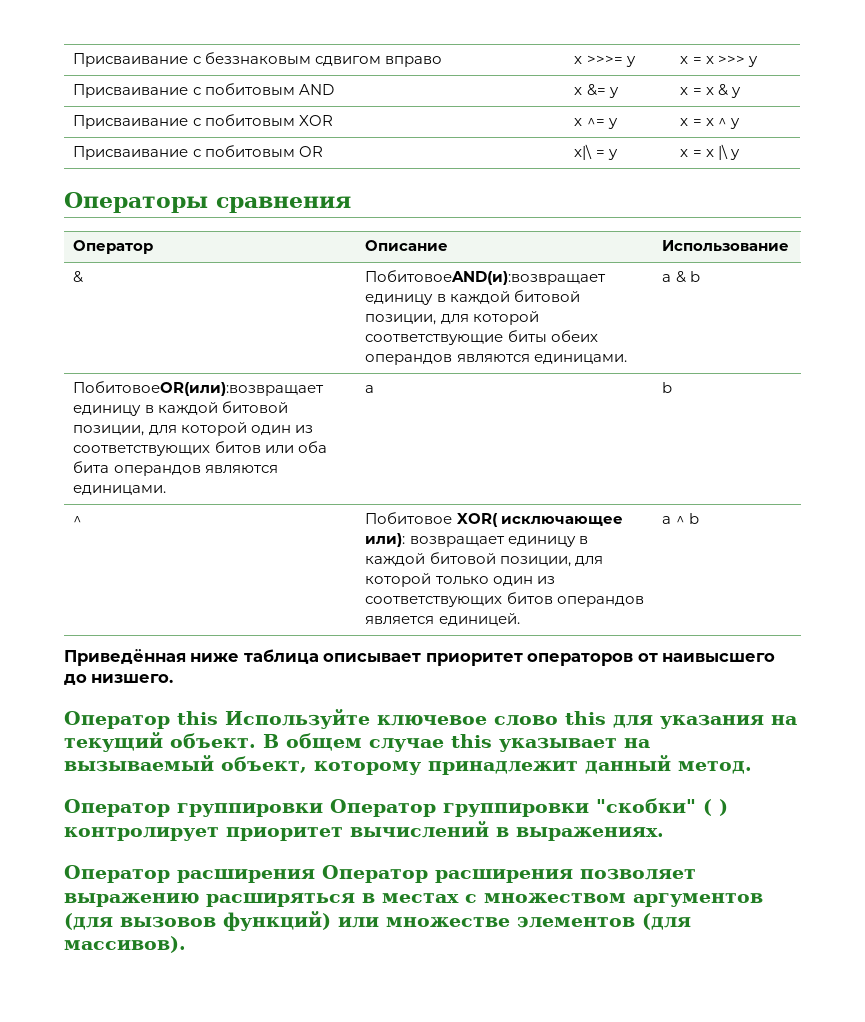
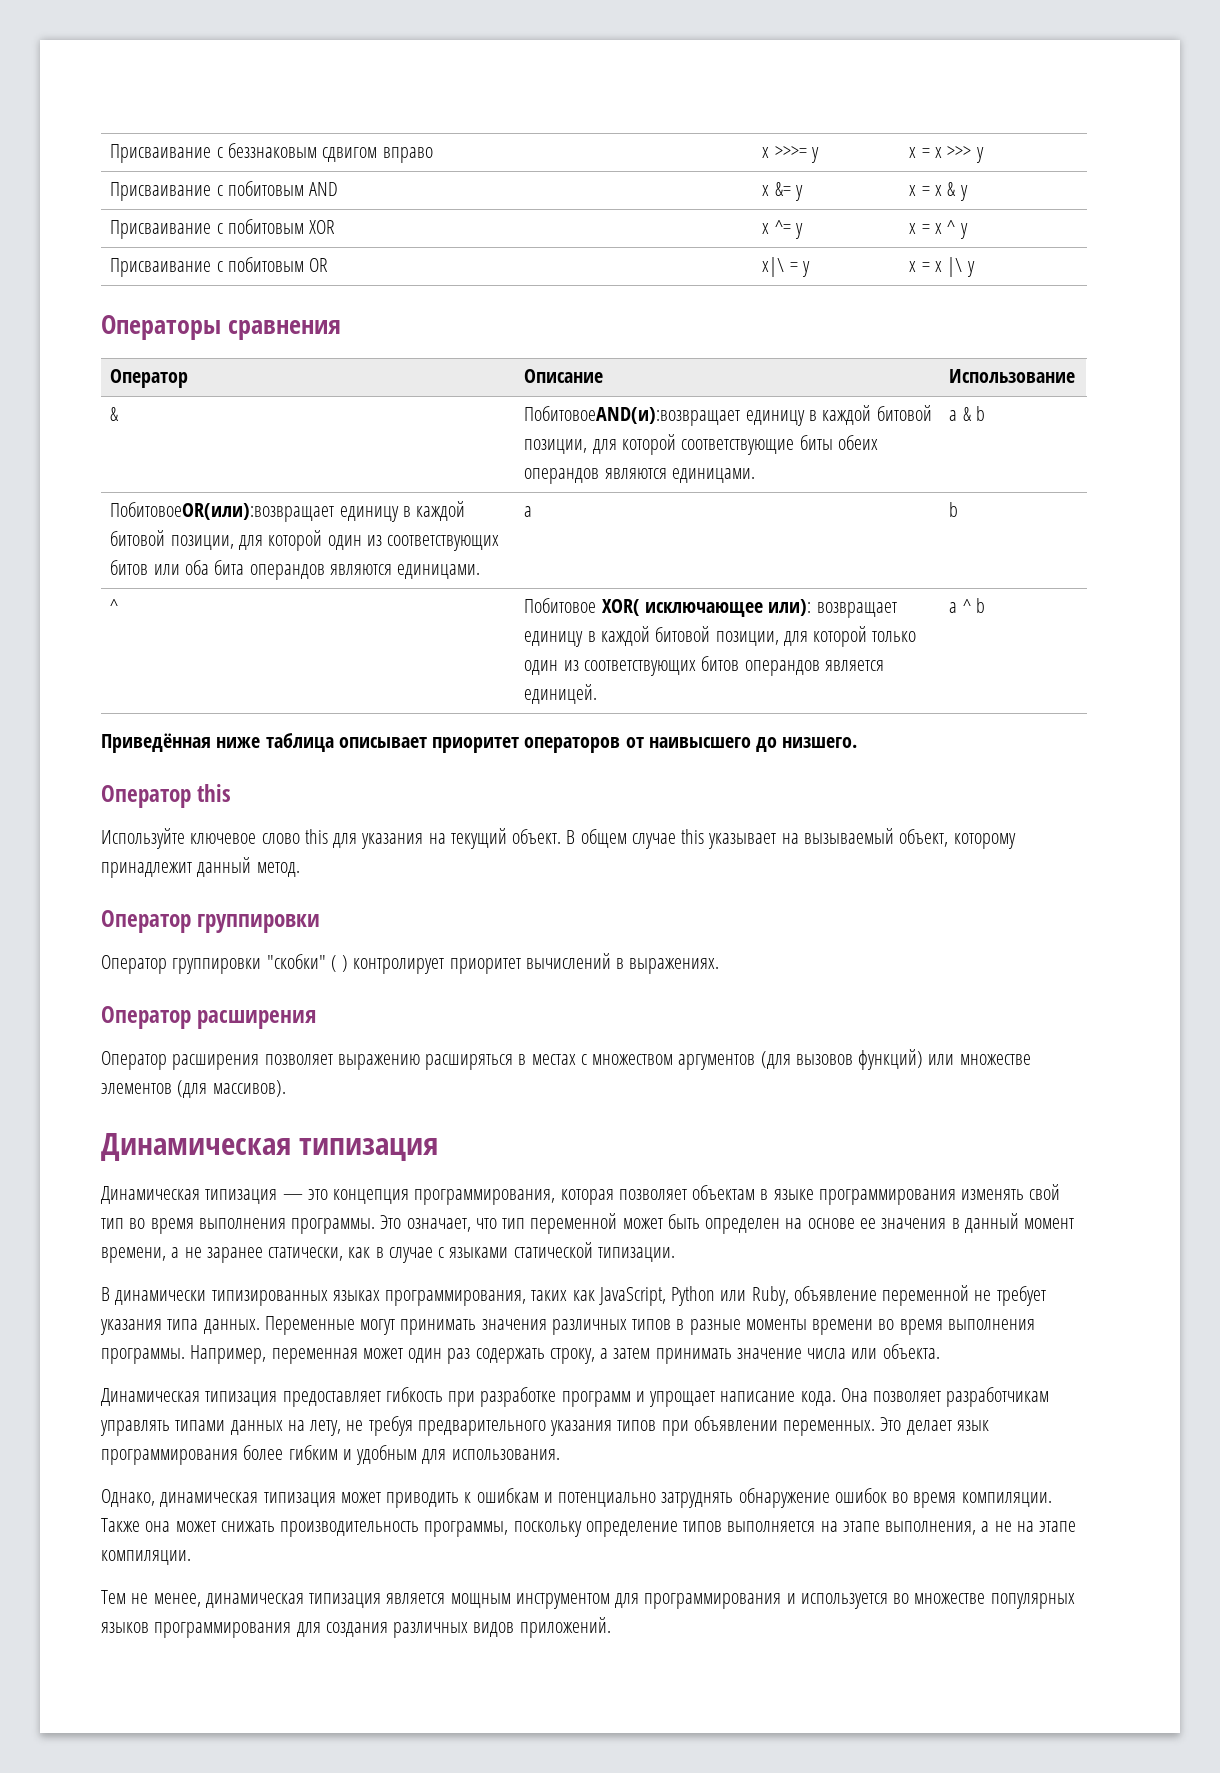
(218, 718) none -> (232, 793) //
(323, 810) none -> (321, 923) //
(315, 876) none -> (317, 1019) //
(186, 944) none -> [101,1133,439,1161] [101,1184,1061,1205] [101,1213,1075,1234] [101,1242,675,1263] [101,1285,1046,1306] [100,1316,1035,1335] [101,1344,940,1364] [101,1387,1050,1407] [100,1416,989,1436] [101,1445,560,1465] [101,1488,1052,1508] [101,1518,1077,1537] [101,1550,191,1565] [101,1590,1075,1609] [101,1617,611,1638] // Динамическая типизация // Динамическая типизация — это концепция программирования, которая позволяет объектам в языке программирования изменять свой тип во время выполнения программы. Это означает, что тип переменной может быть определен на основе ее значения в данный момент времени, а не заранее статически, как в случае с языками статической типизации. // В динамически типизированных языках программирования, таких как JavaScript, Python или Ruby, объявление переменной не требует указания типа данных. Переменные могут принимать значения различных типов в разные моменты времени во время выполнения программы. Например, переменная может один раз содержать строку, а затем принимать значение числа или объекта. // Динамическая типизация предоставляет гибкость при разработке программ и упрощает написание кода. Она позволяет разработчикам управлять типами данных на лету, не требуя предварительного указания типов при объявлении переменных. Это делает язык программирования более гибким и удобным для использования. // Однако, динамическая типизация может приводить к ошибкам и потенциально затруднять обнаружение ошибок во время компиляции. Также она может снижать производительность программы, поскольку определение типов выполняется на этапе выполнения, а не на этапе компиляции. // Тем не менее, динамическая типизация является мощным инструментом для программирования и используется во множестве популярных языков программирования для создания различных видов приложений.

